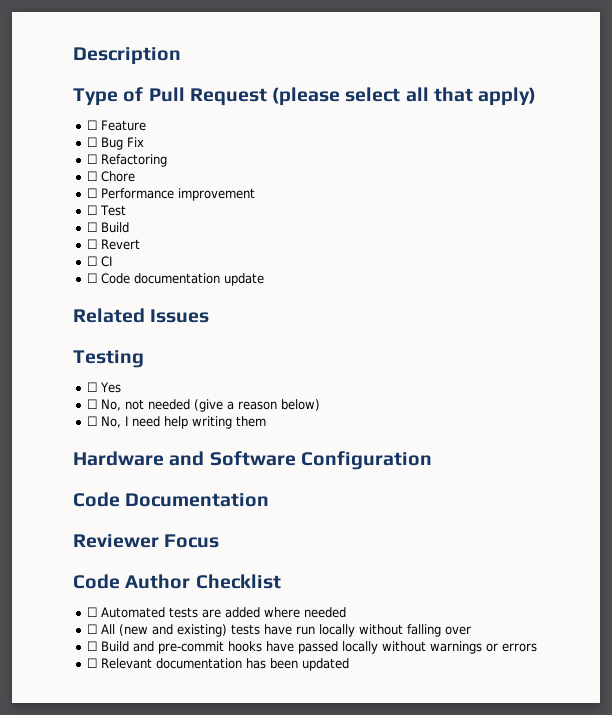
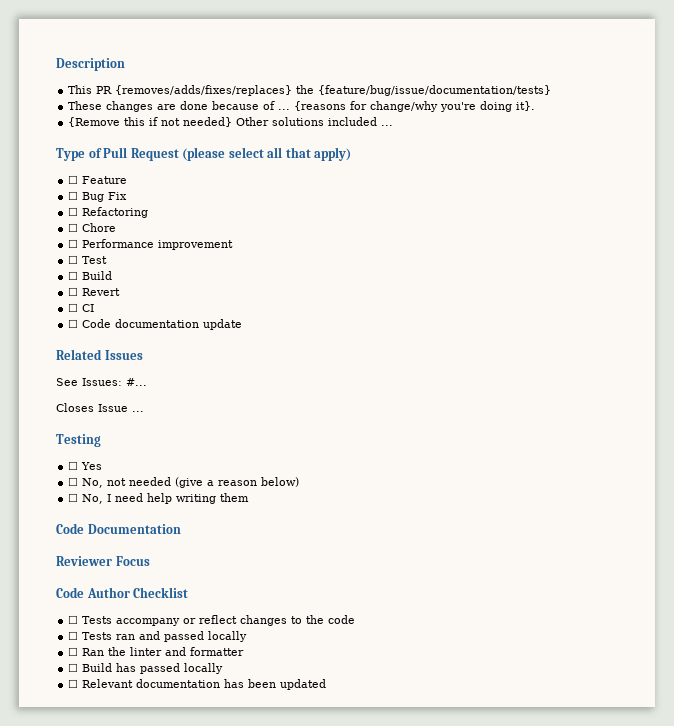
(181, 56) none -> [68,85,552,96] [68,101,536,112] [68,117,394,127] // This PR {removes/adds/fixes/replaces} the {feature/bug/issue/documentation/tests} // These changes are done because of ... {reasons for change/why you're doing it}. // {Remove this if not needed} Other solutions included ...
(210, 316) none -> [56,378,147,386] [56,403,144,412] // See Issues: #... // Closes Issue ...
[73,451,432,470] // Hardware and Software Configuration -> (250, 497) none
[101,607,347,618] [87,624,472,637] [87,641,538,654] Automated tests are added where needed // ☐ All (new and existing) tests have run locally without falling over // ☐ Build and pre-commit hooks have passed locally without warnings or errors -> [82,615,356,626] [68,631,248,642] [68,647,245,656] [68,663,224,674] Tests accompany or reflect changes to the code // ☐ Tests ran and passed locally // ☐ Ran the linter and formatter // ☐ Build has passed locally

